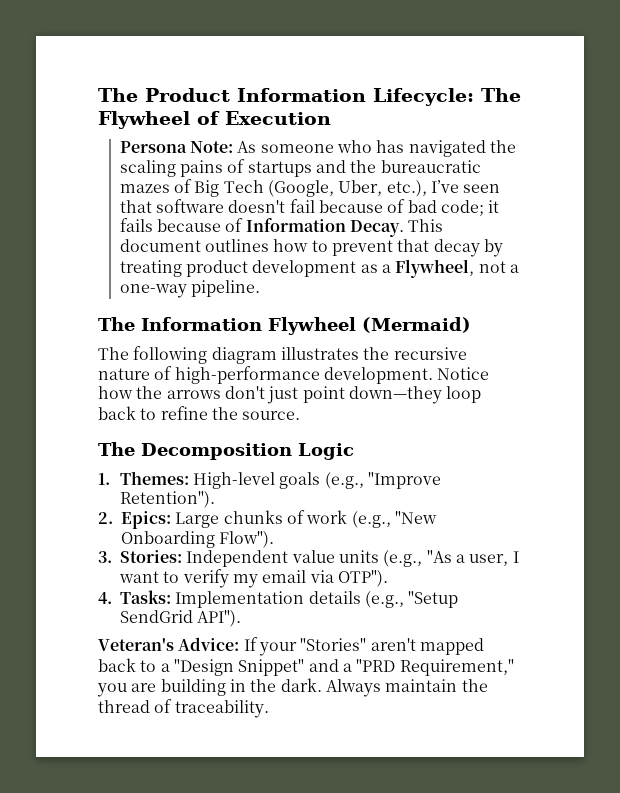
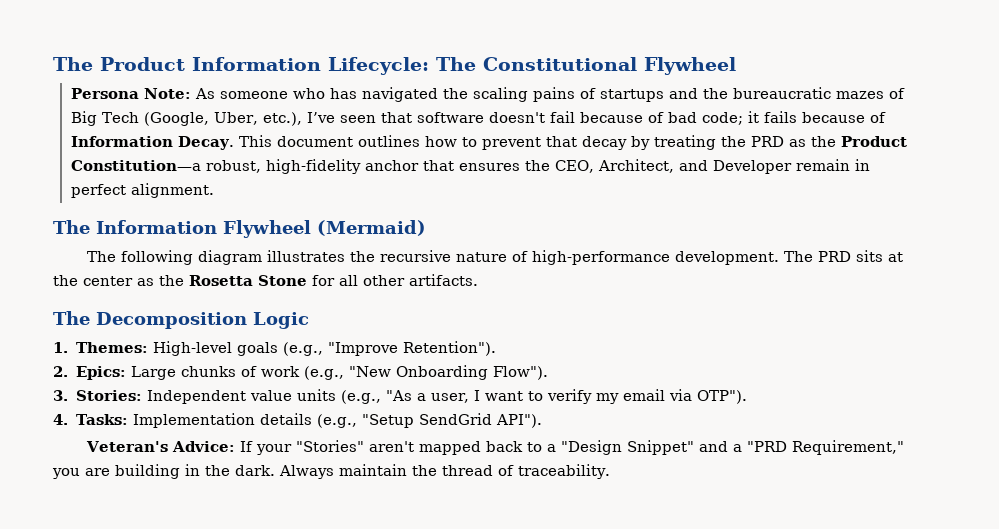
[98,111,331,129] Flywheel of Execution -> [483,57,736,75] Constitutional Flywheel
[186,259,520,278] [119,280,261,298] product development as a Flywheel, not a one-way pipeline. -> [720,136,907,147] [70,159,870,174] [70,183,214,198] the PRD as the Product Constitution—a robust, high-fidelity anchor that ensures the CEO, Architect, and Developer remain in perfect alignment.
[437,367,490,380] [98,386,482,404] [98,406,301,420] Notice how the arrows don't just point down—they loop back to refine the source. -> [783,250,903,262] [53,274,478,286] The PRD sits at the center as the Rosetta Stone for all other artifacts.

